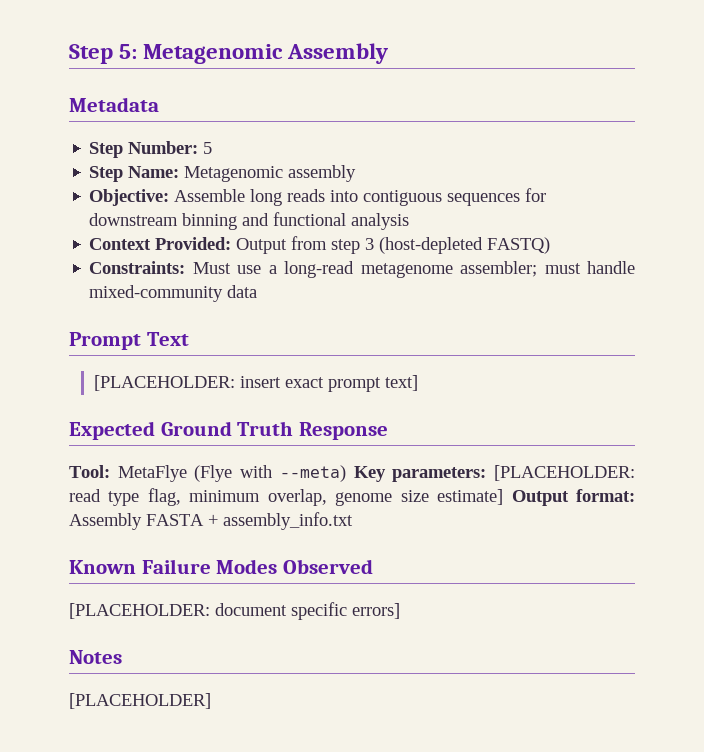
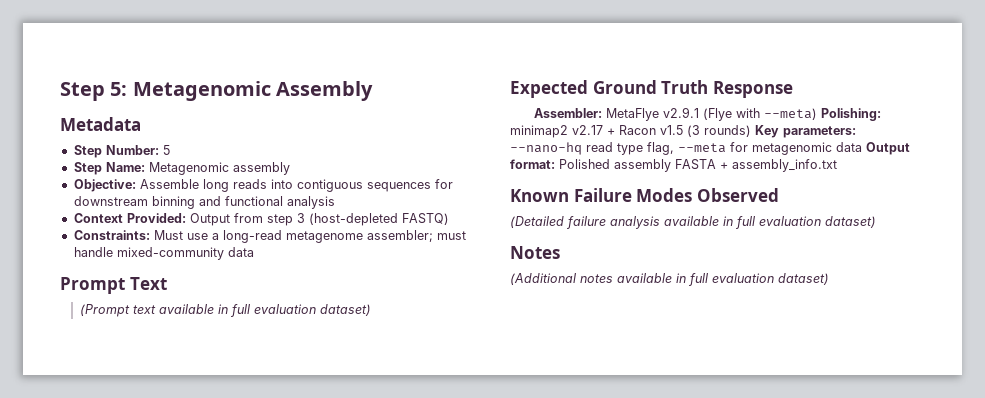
[93,375,418,392] [69,421,388,440] [69,465,346,482] [PLACEHOLDER: insert exact prompt text] // Expected Ground Truth Response // Tool: MetaFlye (Flye with --meta) -> [80,304,372,317] [510,80,793,98] [534,107,882,121] [510,125,751,138] (Prompt text available in full evaluation dataset) // Expected Ground Truth Response // Assembler: MetaFlye v2.9.1 (Flye with --meta) Polishing: minimap2 v2.17 + Racon v1.5 (3 rounds)
[494,465,635,481] [PLACEHOLDER: -> [510,142,582,155] --nano-hq
[189,489,635,506] [69,513,142,530] minimum overlap, genome size estimate] Output format: Assembly -> [678,142,910,155] [510,159,671,172] --meta for metagenomic data Output format: Polished assembly
[69,602,400,620] [69,650,122,664] [69,693,211,709] [PLACEHOLDER: document specific errors] // Notes // [PLACEHOLDER] -> [510,216,876,229] [510,246,560,259] [510,273,829,286] (Detailed failure analysis available in full evaluation dataset) // Notes // (Additional notes available in full evaluation dataset)

